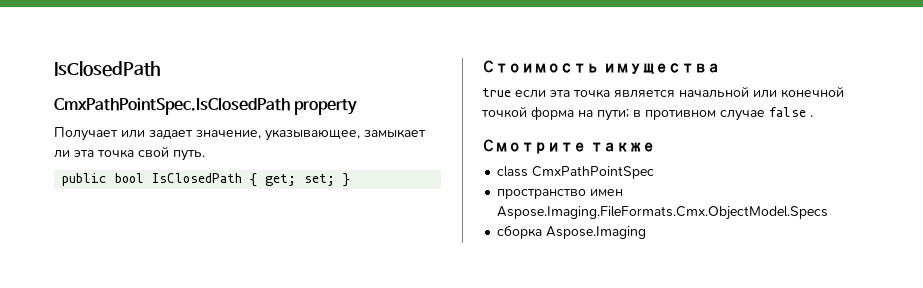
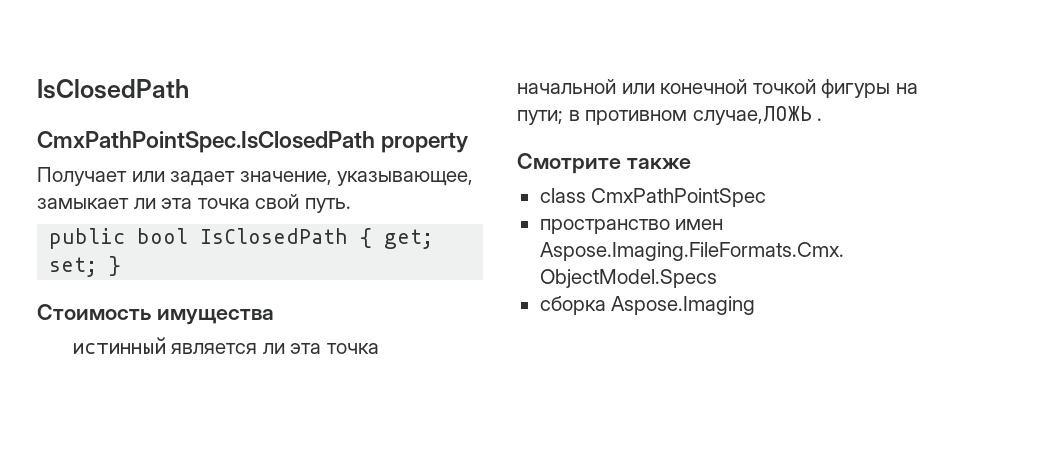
[482,88,675,98] true если эта точка является -> [72,337,379,354] истинный является ли эта точка
[531,106,574,120] форма -> [821,79,891,98] фигуры
[720,107,806,121] случае false -> [692,106,812,125] случае,ЛОЖЬ

